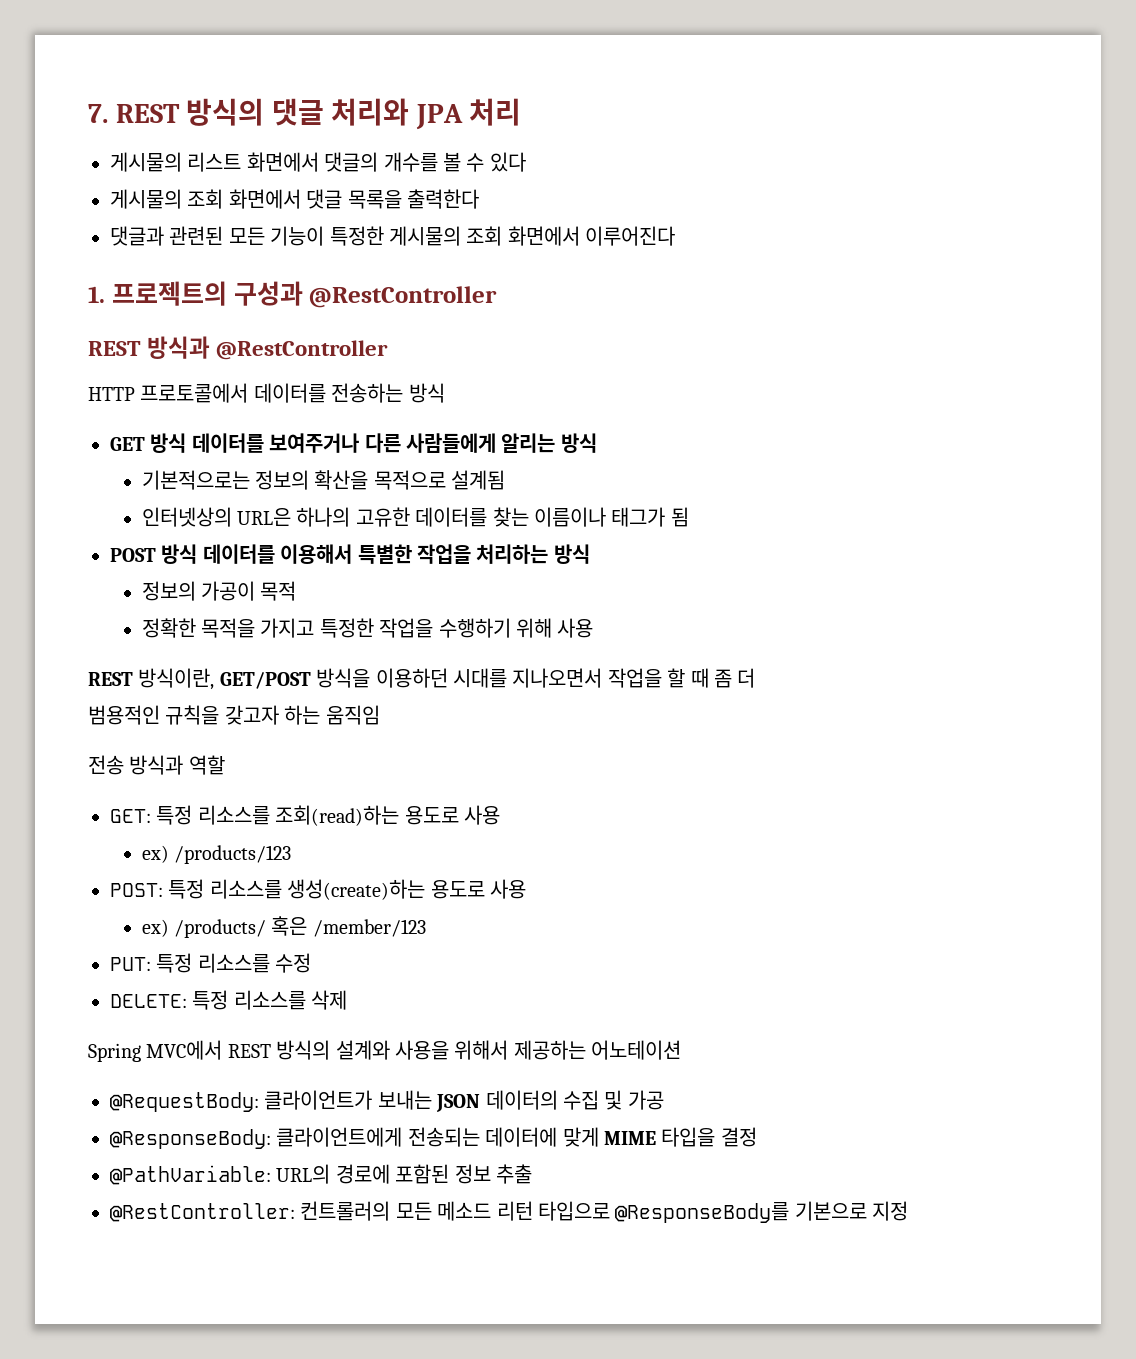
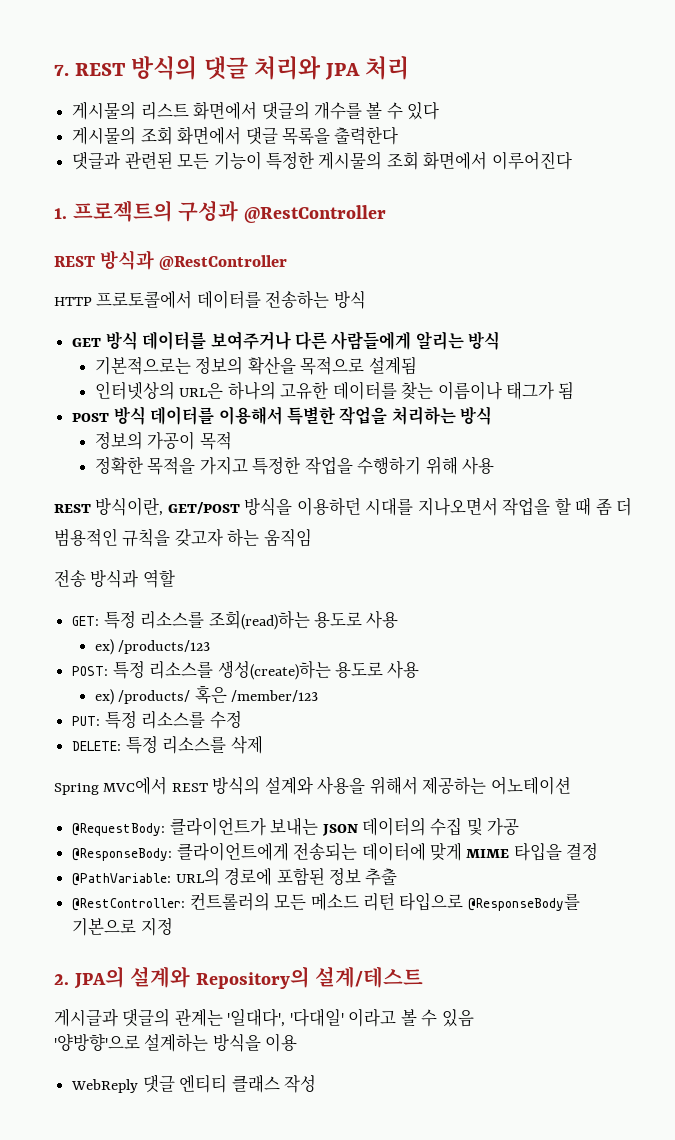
(909, 1211) none -> [54,966,424,989] [54,1008,474,1027] [54,1033,298,1052] [71,1074,316,1093] // 2. JPA의 설계와 Repository의 설계/테스트 // 게시글과 댓글의 관계는 '일대다', '다대일' 이라고 볼 수 있음 // '양방향'으로 설계하는 방식을 이용 // WebReply 댓글 엔티티 클래스 작성

